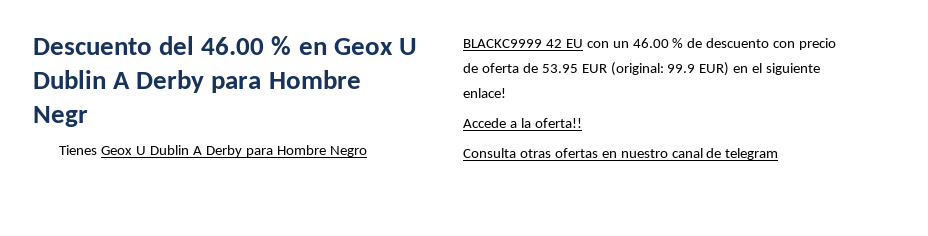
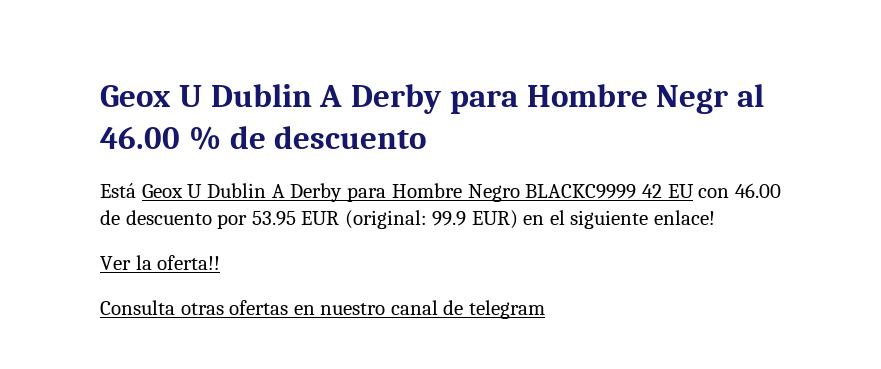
[33,36,327,55] Descuento del 46.00 % en -> (100, 96) none
[59,145,98,155] // Tienes -> [737,84,765,107] [100,126,427,150] [100,183,136,198] al 46.00 % de descuento // Está
[612,38,837,50] [463,63,538,73] un 46.00 % de descuento con precio de oferta de -> [735,183,782,198] [100,210,248,229] 46.00 de descuento por
[463,118,517,128] Accede a -> [100,256,131,270] Ver

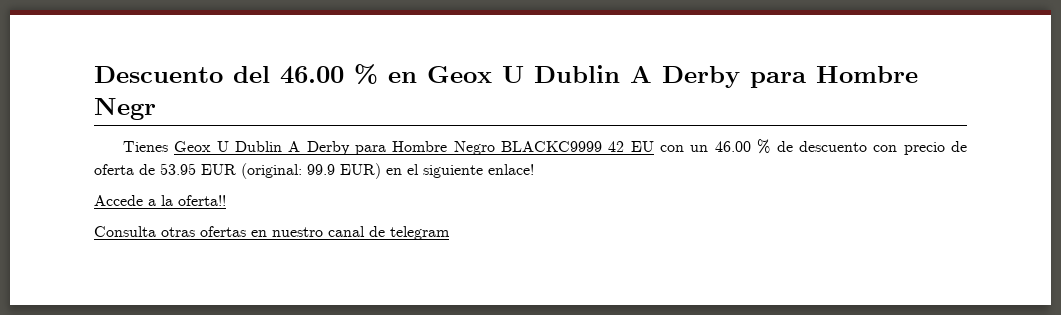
(100, 96) none -> [94,64,417,84] Descuento del 46.00 % en
[737,84,765,107] [100,126,427,150] [100,183,136,198] al 46.00 % de descuento // Está -> [122,141,168,152] // Tienes
[735,183,782,198] [100,210,248,229] 46.00 de descuento por -> [690,139,968,155] [94,164,155,175] un 46.00 % de descuento con precio de oferta de
[100,256,131,270] Ver -> [94,195,156,206] Accede a

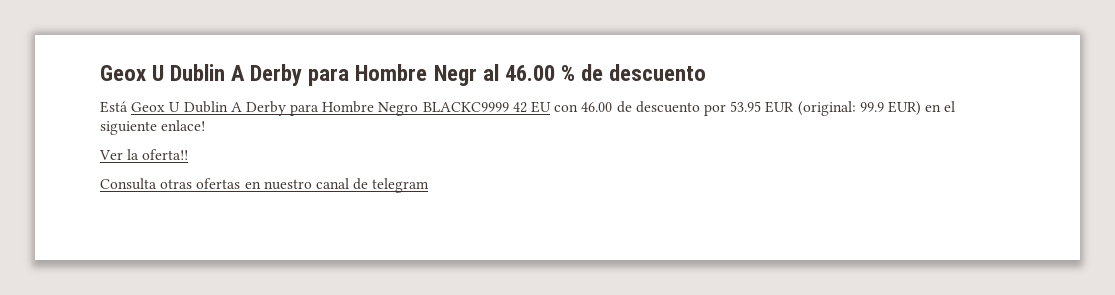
[94,64,417,84] Descuento del 46.00 % en -> (100, 73) none
[122,141,168,152] // Tienes -> [482,64,706,81] [100,101,128,113] al 46.00 % de descuento // Está
[690,139,968,155] [94,164,155,175] un 46.00 % de descuento con precio de oferta de -> [581,101,726,116] 46.00 de descuento por
[94,195,156,206] Accede a -> [99,150,123,160] Ver

